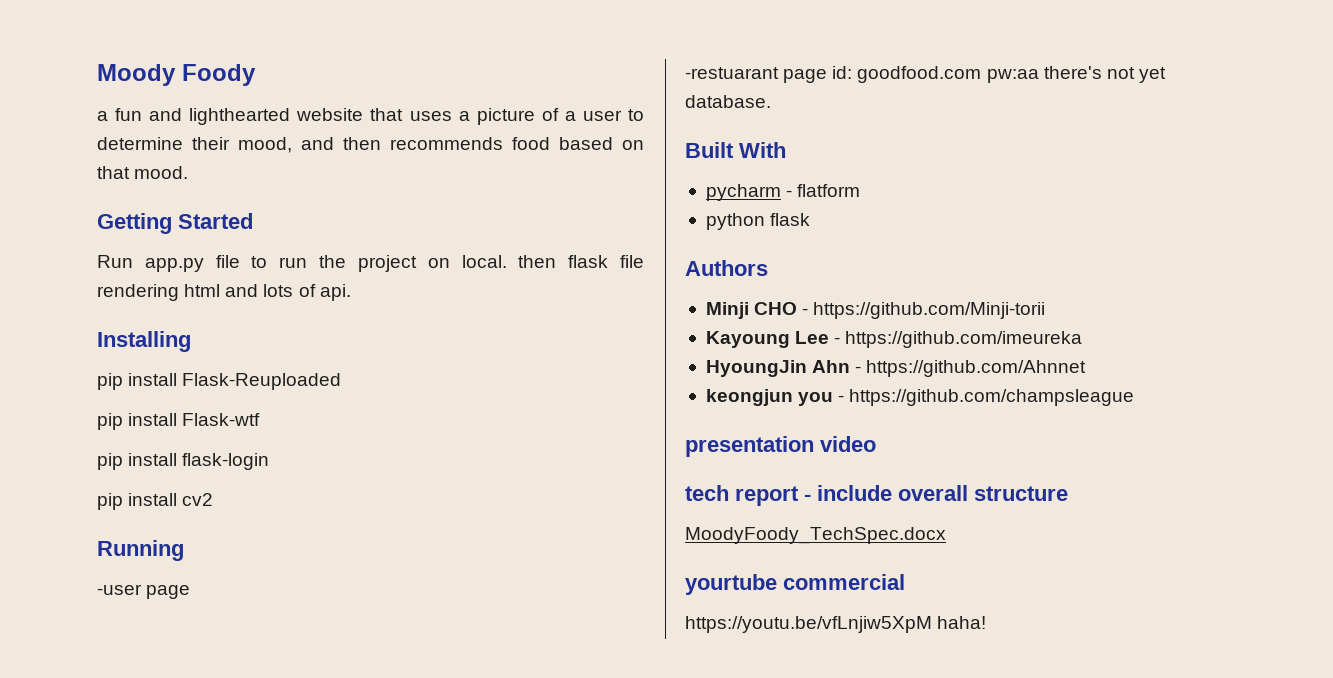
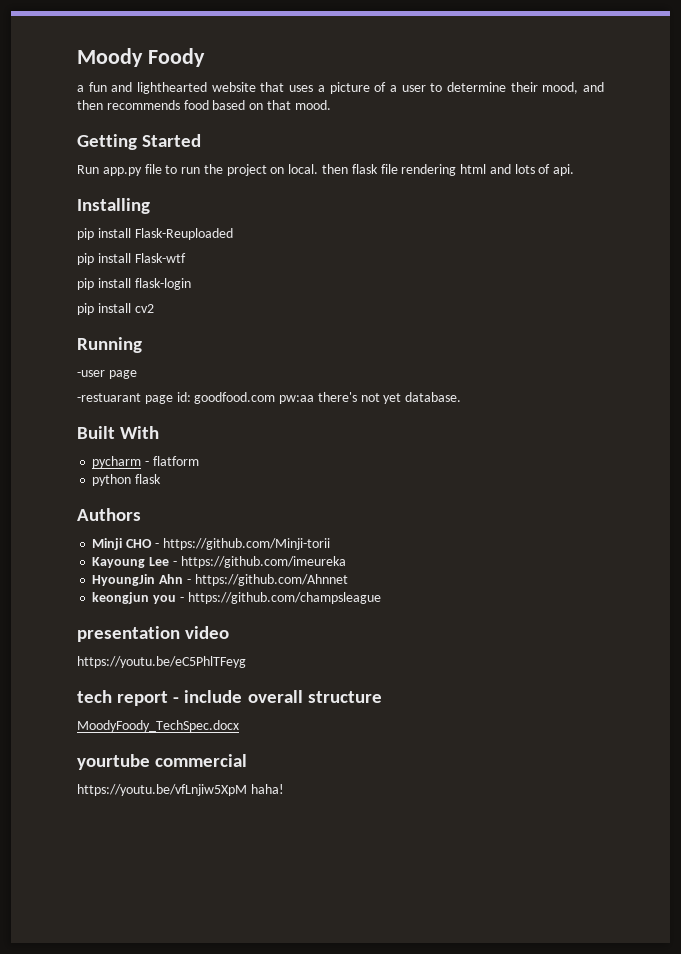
(876, 444) none -> [77,656,246,668] // https://youtu.be/eC5PhlTFeyg

